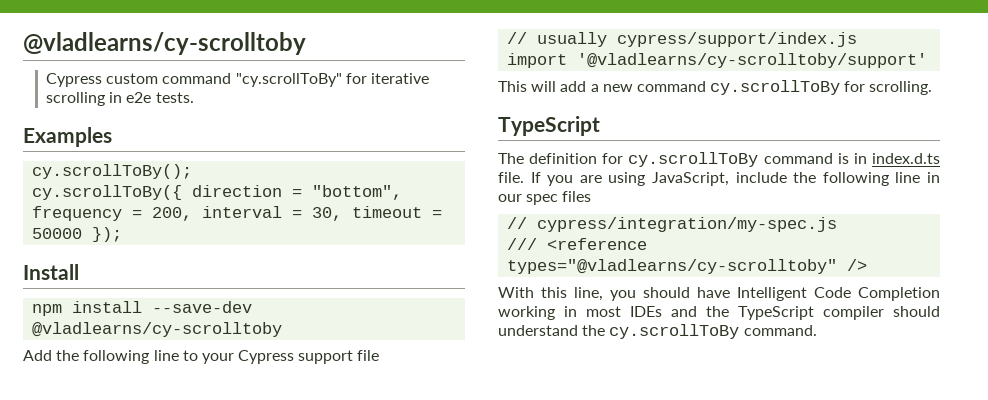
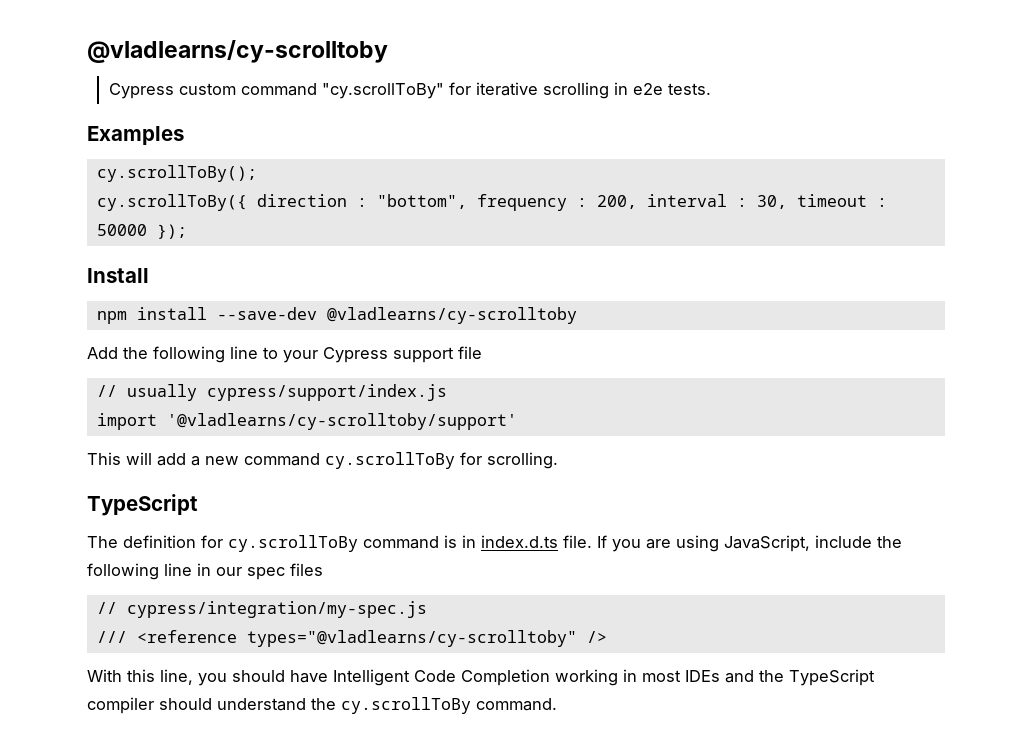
[292,189,303,197] = -> [356,198,367,207] :
[132,210,143,218] = -> [576,198,587,207] :
[292,210,303,218] = -> [736,198,747,207] :
[432,210,443,218] = -> [876,198,887,207] :

